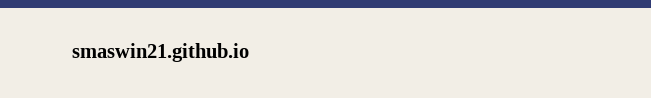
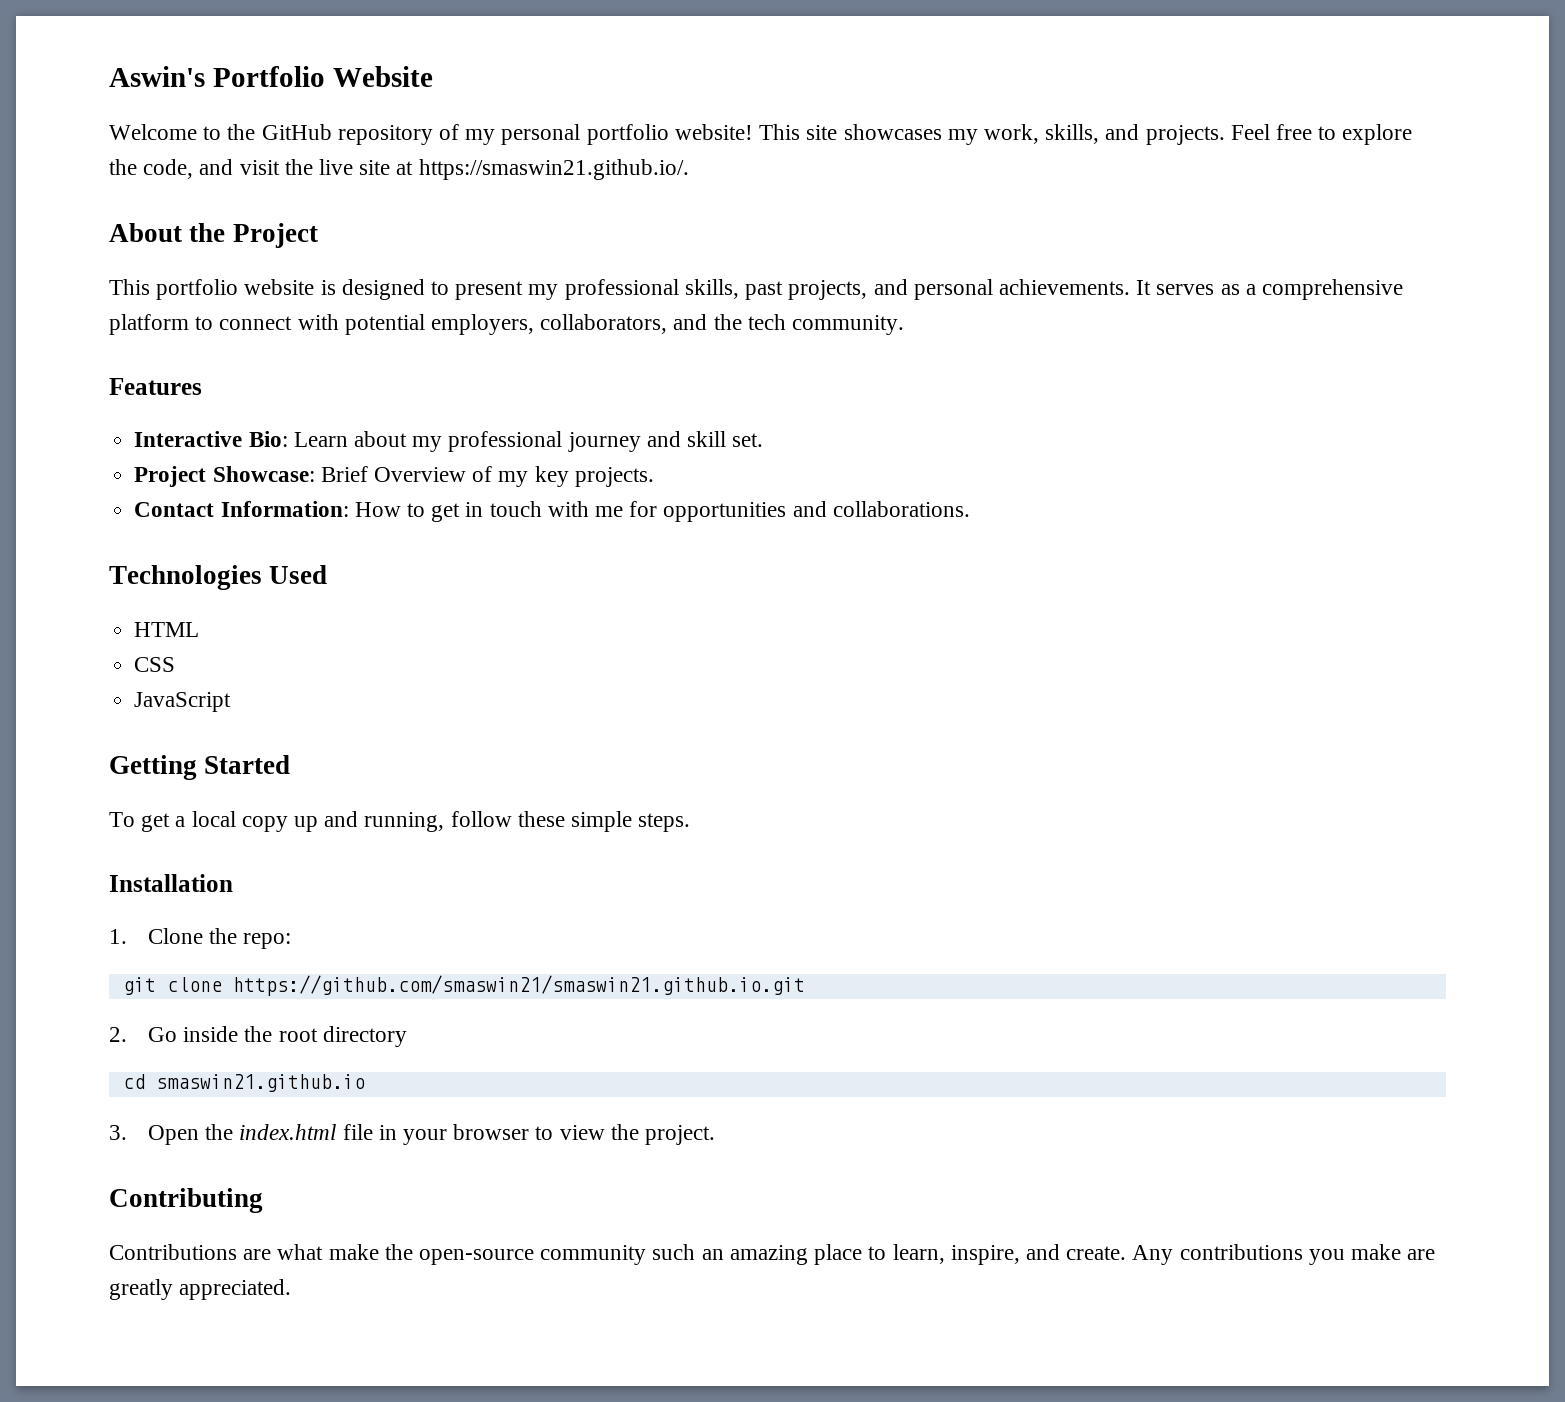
[72,43,249,62] smaswin21.github.io -> [109,66,433,87] [109,124,1413,145] [109,159,689,180] [109,223,318,248] [109,279,1403,300] [109,314,905,335] [109,378,202,395] [134,431,764,452] [134,466,654,487] [134,501,970,522] [109,565,328,590] [134,622,200,637] [134,657,176,672] [134,692,232,712] [109,755,291,780] [109,811,691,832] [109,874,233,892] [109,928,292,949] [122,975,805,996] [109,1026,407,1047] [122,1074,365,1092] [109,1124,716,1145] [109,1188,263,1213] [109,1244,1436,1265] [109,1279,292,1300] Aswin's Portfolio Website // Welcome to the GitHub repository of my personal portfolio website! This site showcases my work, skills, and projects. Feel free to explore the code, and visit the live site at https://smaswin21.github.io/. // About the Project // This portfolio website is designed to present my professional skills, past projects, and personal achievements. It serves as a comprehensive platform to connect with potential employers, collaborators, and the tech community. // Features // Interactive Bio: Learn about my professional journey and skill set. // Project Showcase: Brief Overview of my key projects. // Contact Information: How to get in touch with me for opportunities and collaborations. // Technologies Used // HTML // CSS // JavaScript // Getting Started // To get a local copy up and running, follow these simple steps. // Installation // 1. Clone the repo: // git clone https://github.com/smaswin21/smaswin21.github.io.git // 2. Go inside the root directory // cd smaswin21.github.io // 3. Open the index.html file in your browser to view the project. // Contributing // Contributions are what make the open-source community such an amazing place to learn, inspire, and create. Any contributions you make are greatly appreciated.

